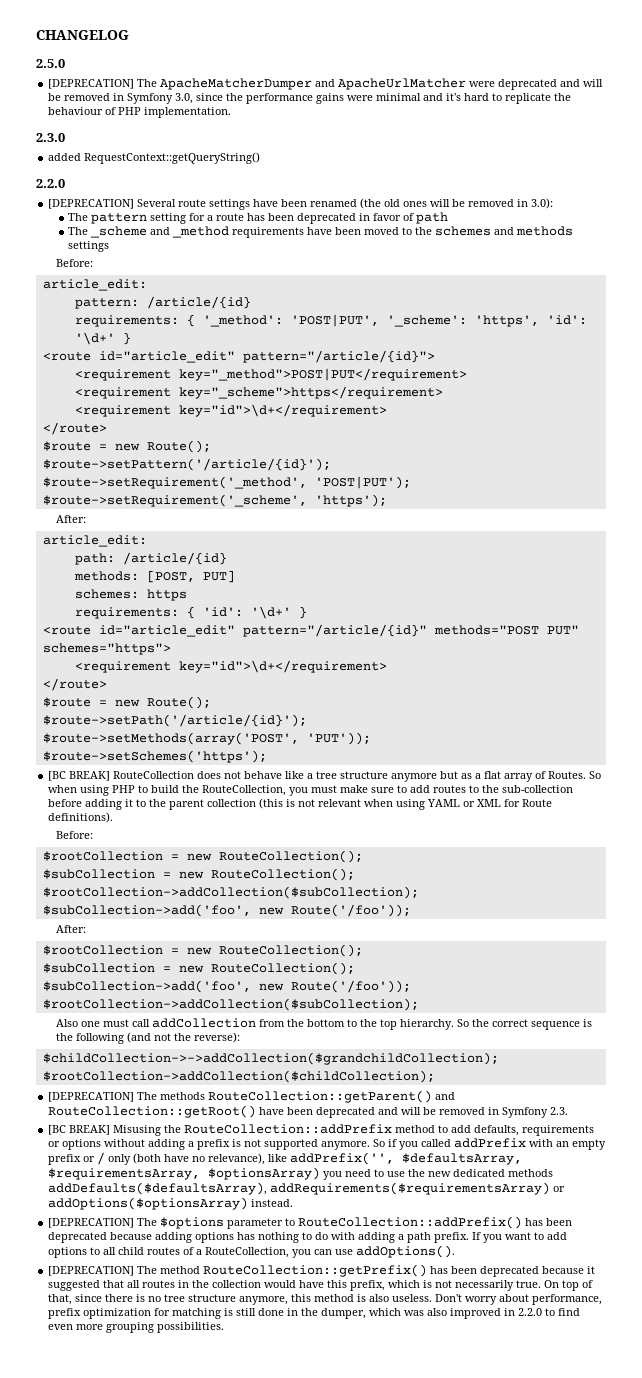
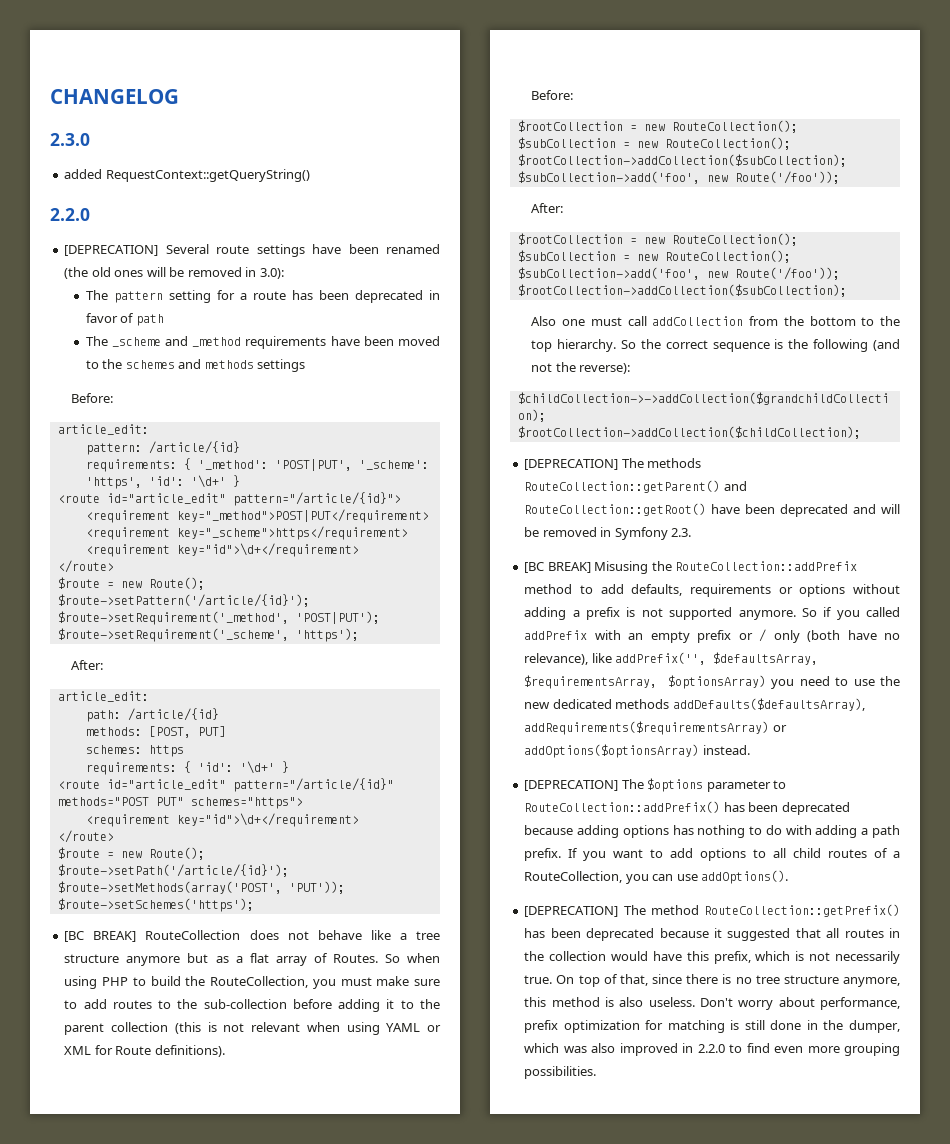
[36,59,65,68] [48,78,604,90] [48,93,572,104] [48,107,232,118] // 2.5.0 // [DEPRECATION] The ApacheMatcherDumper and ApacheUrlMatcher were deprecated and will be removed in Symfony 3.0, since the performance gains were minimal and it's hard to replicate the behaviour of PHP implementation. -> (179, 96) none

